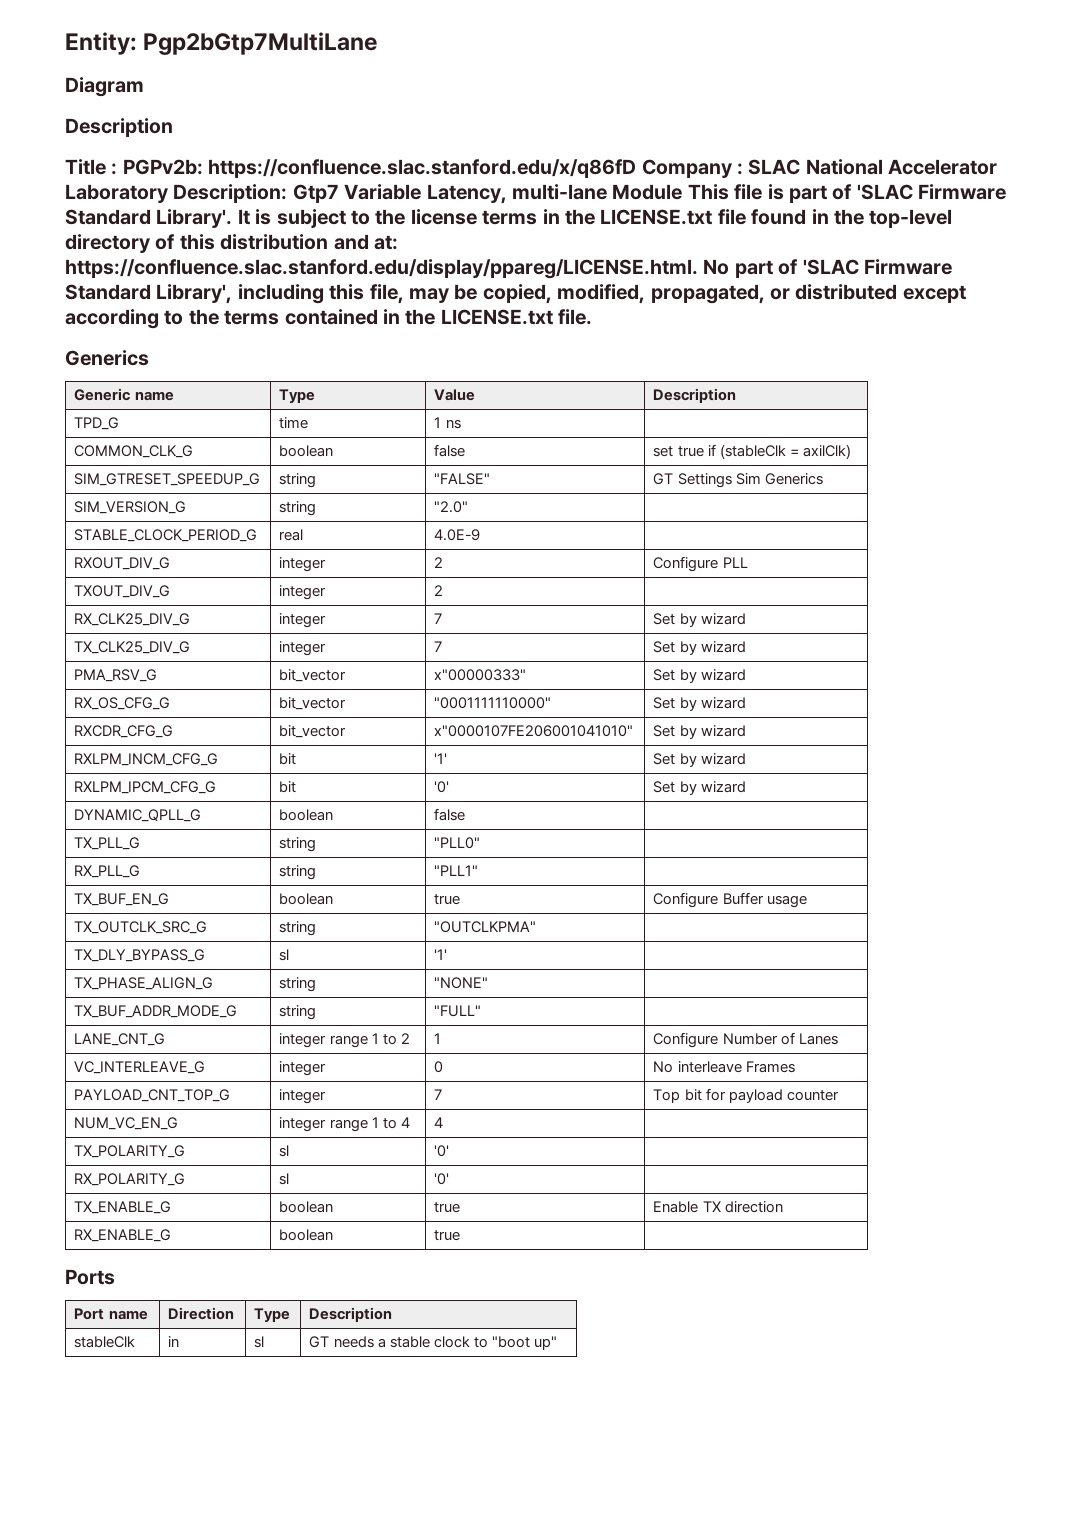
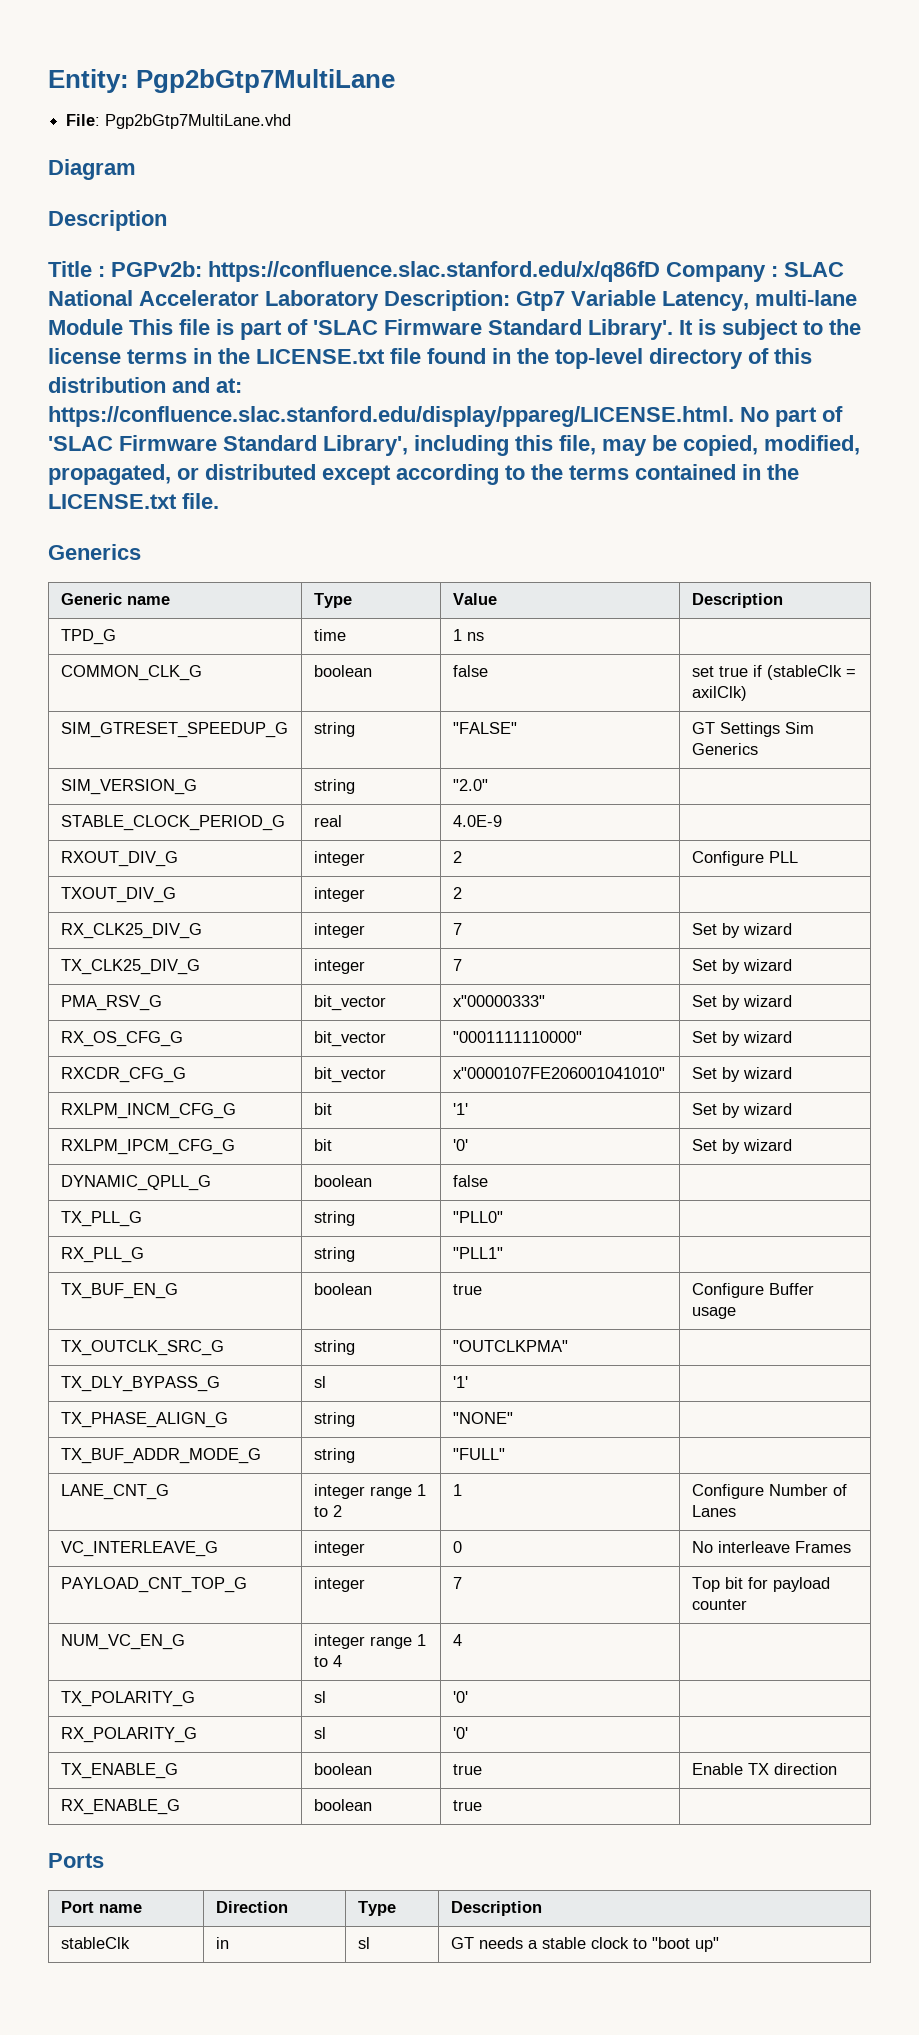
(379, 43) none -> [66,114,292,129] // File: Pgp2bGtp7MultiLane.vhd

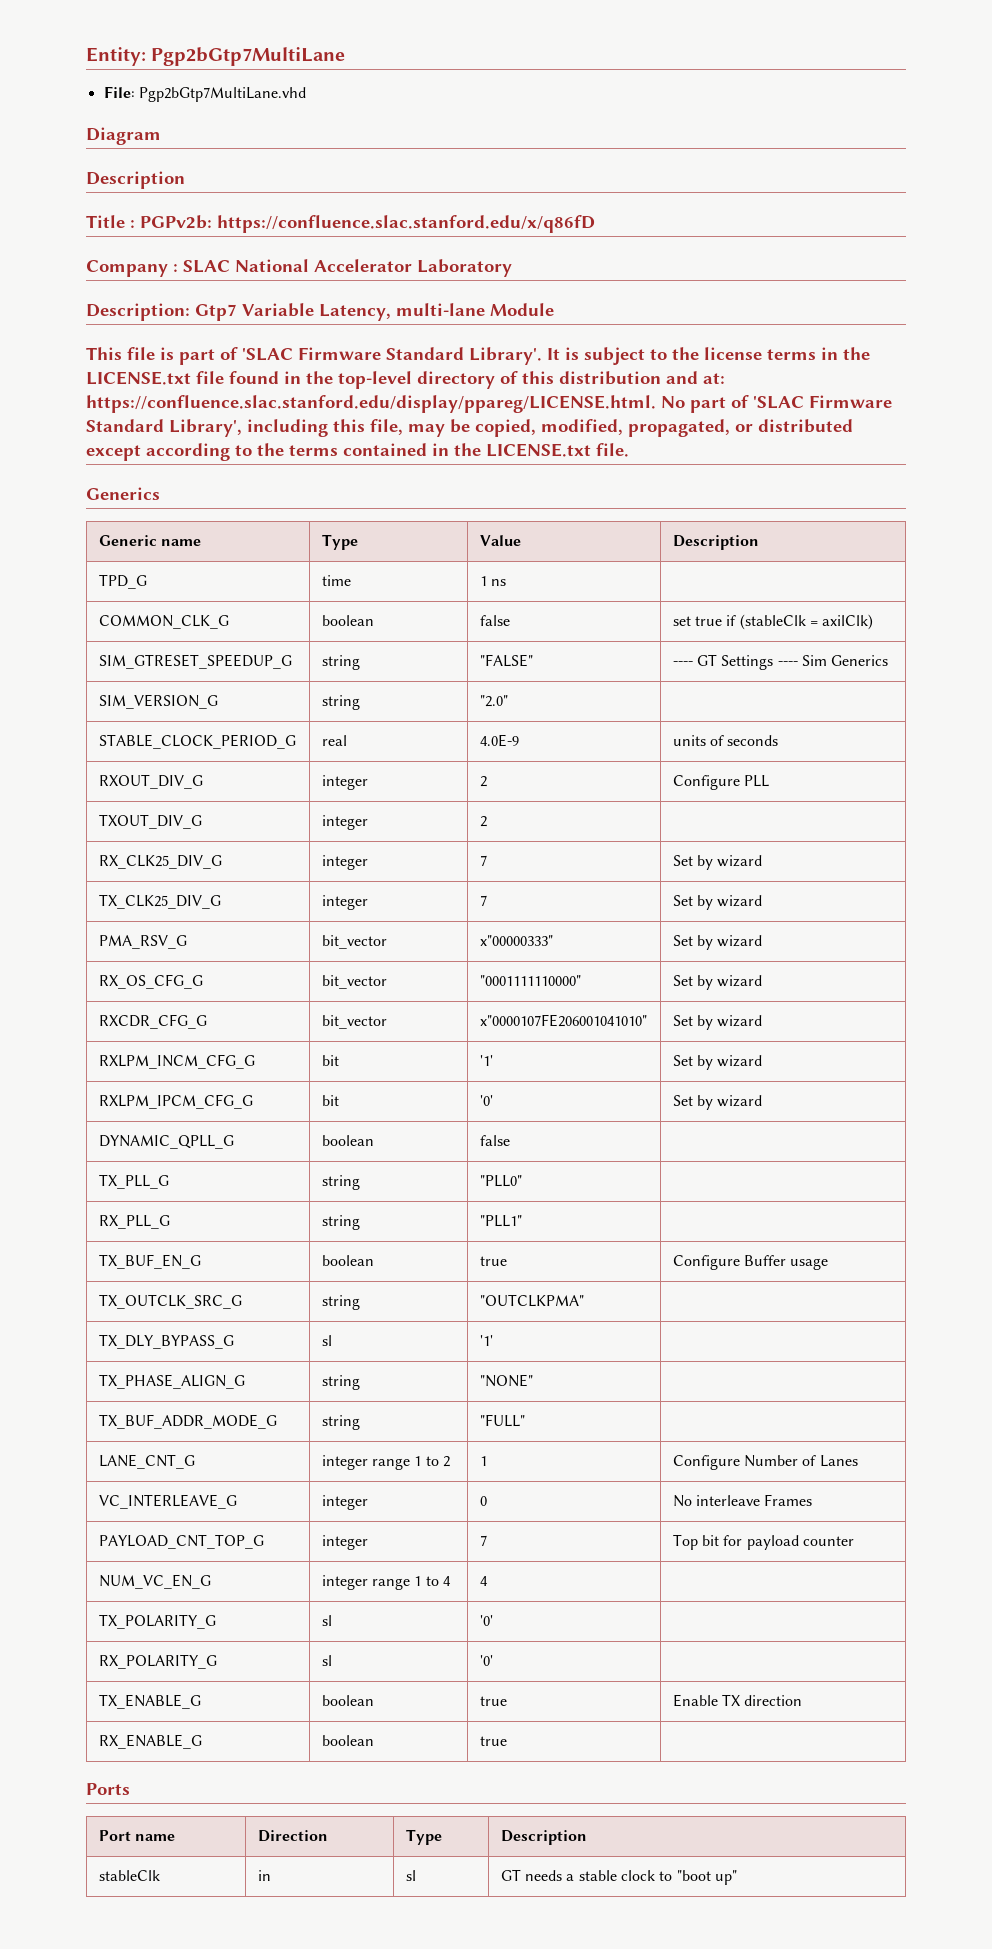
(660, 271) none -> (595, 224) //
(379, 300) none -> (512, 268) //
(123, 327) none -> (554, 309) //
(517, 728) none -> [672,661,693,666] ----
(780, 729) none -> [777,661,798,666] ----
(502, 821) none -> [672,735,779,746] units of seconds

